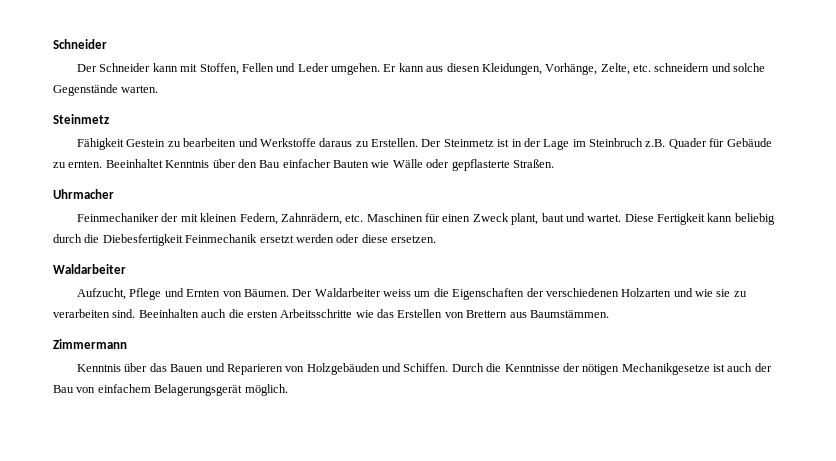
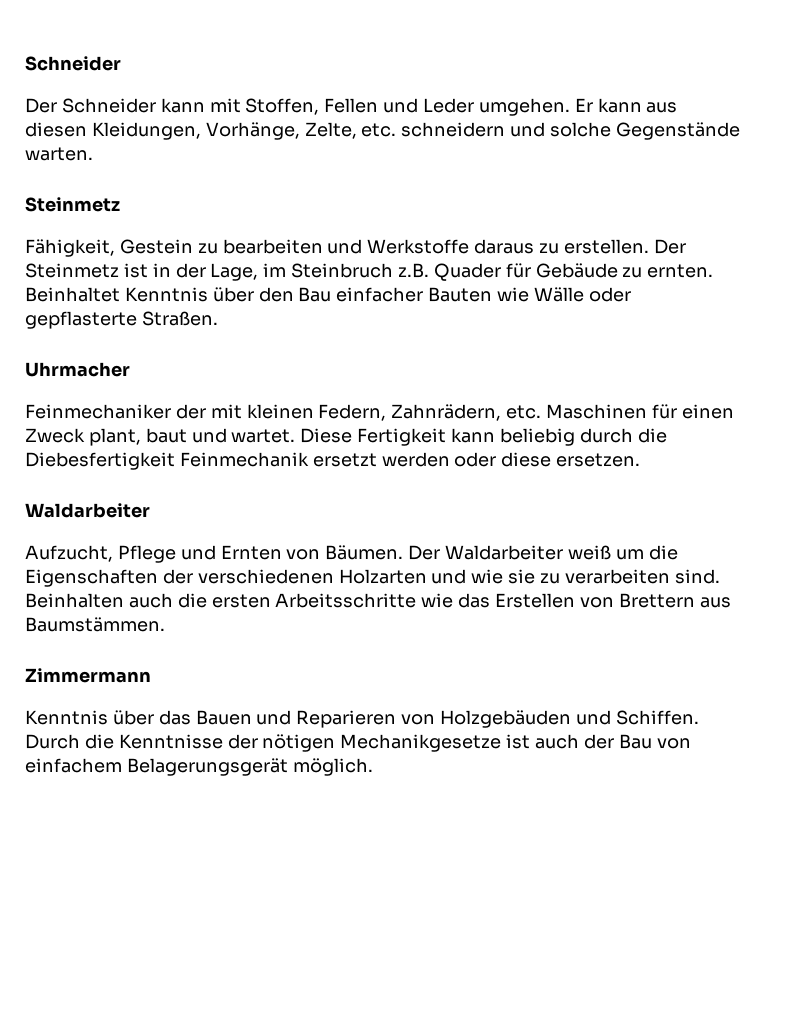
[77,138,125,150] Fähigkeit -> [25,239,115,257] Fähigkeit,
[371,138,419,147] Erstellen. -> [563,239,649,254] erstellen.
[543,139,570,150] Lage -> [210,263,259,281] Lage,
[105,159,163,168] Beeinhaltet -> [25,287,120,302] Beinhaltet
[383,289,412,297] weiss -> [567,545,611,560] weiß
[138,309,199,318] Beeinhalten -> [25,593,124,608] Beinhalten

